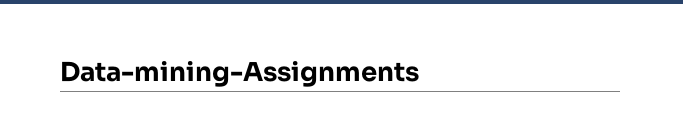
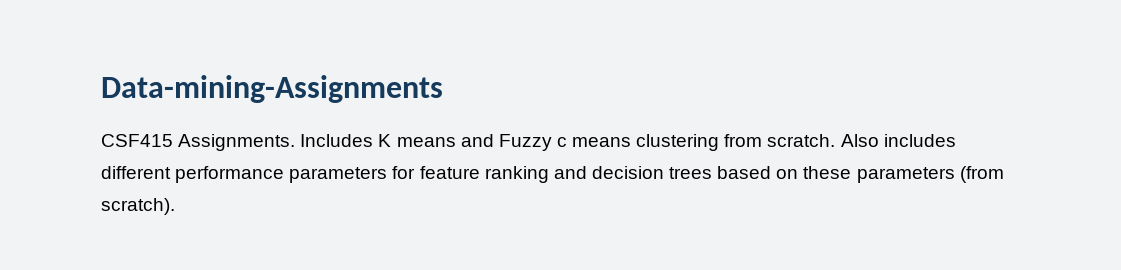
(419, 74) none -> [101,134,956,151] [101,166,1004,183] [101,198,175,215] // CSF415 Assignments. Includes K means and Fuzzy c means clustering from scratch. Also includes different performance parameters for feature ranking and decision trees based on these parameters (from scratch).

